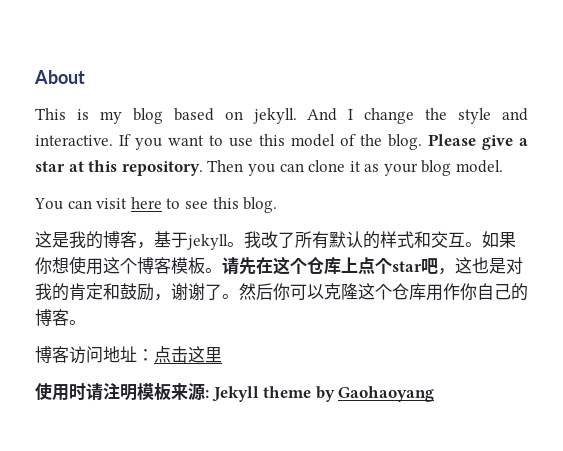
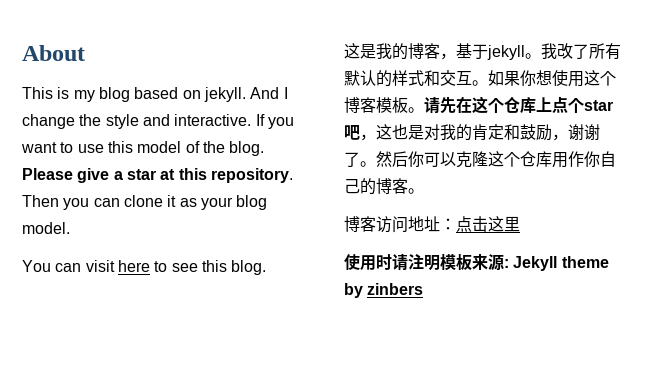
[338,386,435,402] Gaohaoyang -> [367,283,424,295] zinbers

